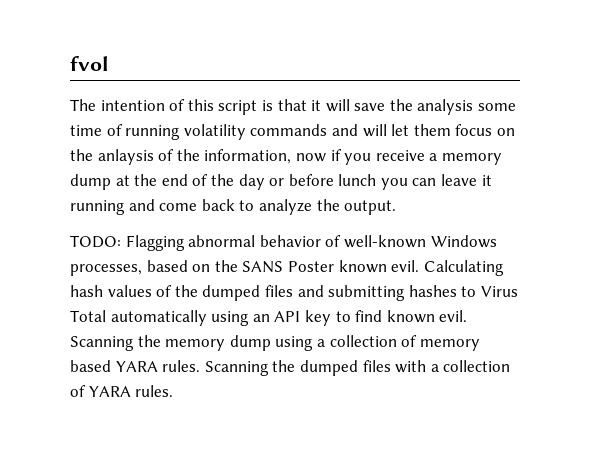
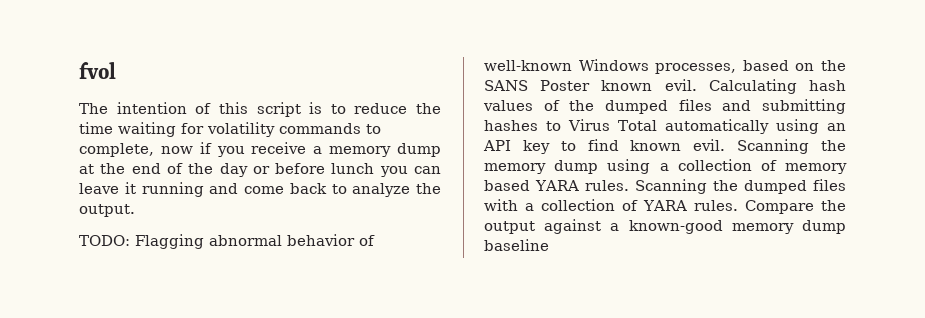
[277,99,517,115] [70,124,515,140] [70,149,292,165] that it will save the analysis some time of running volatility commands and will let them focus on the anlaysis of the information, -> [330,103,441,114] [79,122,381,137] [79,143,154,157] to reduce the time waiting for volatility commands to complete,
(174, 391) none -> [744,200,846,214] [484,219,846,234] [484,239,549,251] Compare the output against a known-good memory dump baseline

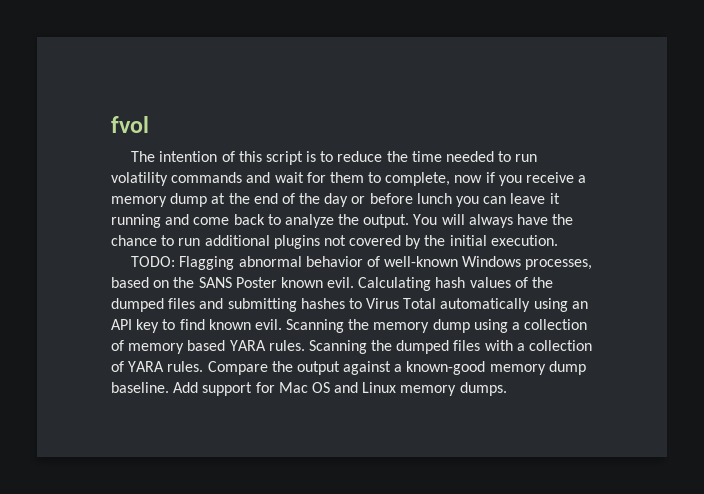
[118,122,361,137] waiting for volatility commands -> [446,151,538,162] [111,172,364,186] needed to run volatility commands and wait for them
(135, 210) none -> [413,214,574,228] [111,235,558,249] You will always have the chance to run additional plugins not covered by the initial execution.
[484,239,549,251] baseline -> [111,382,507,396] baseline. Add support for Mac OS and Linux memory dumps.

